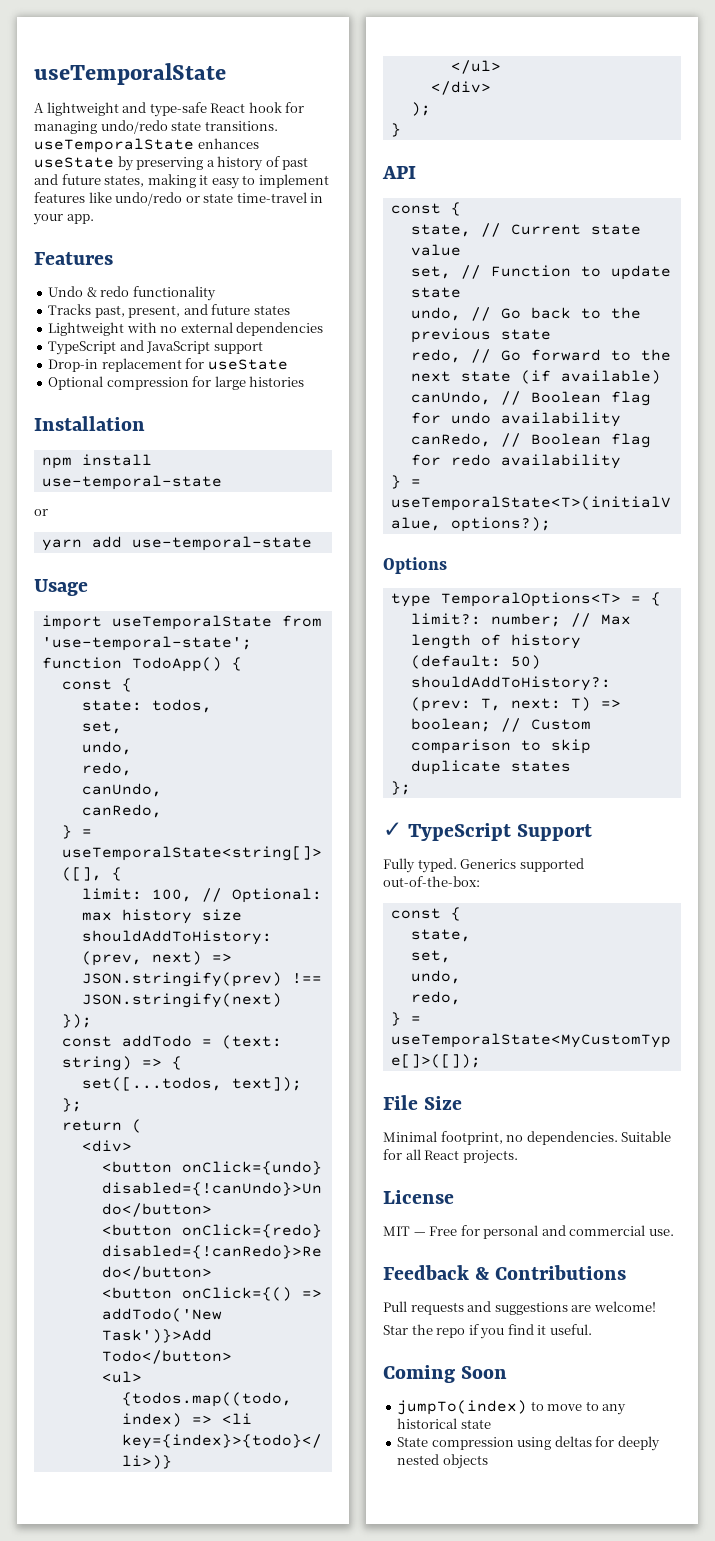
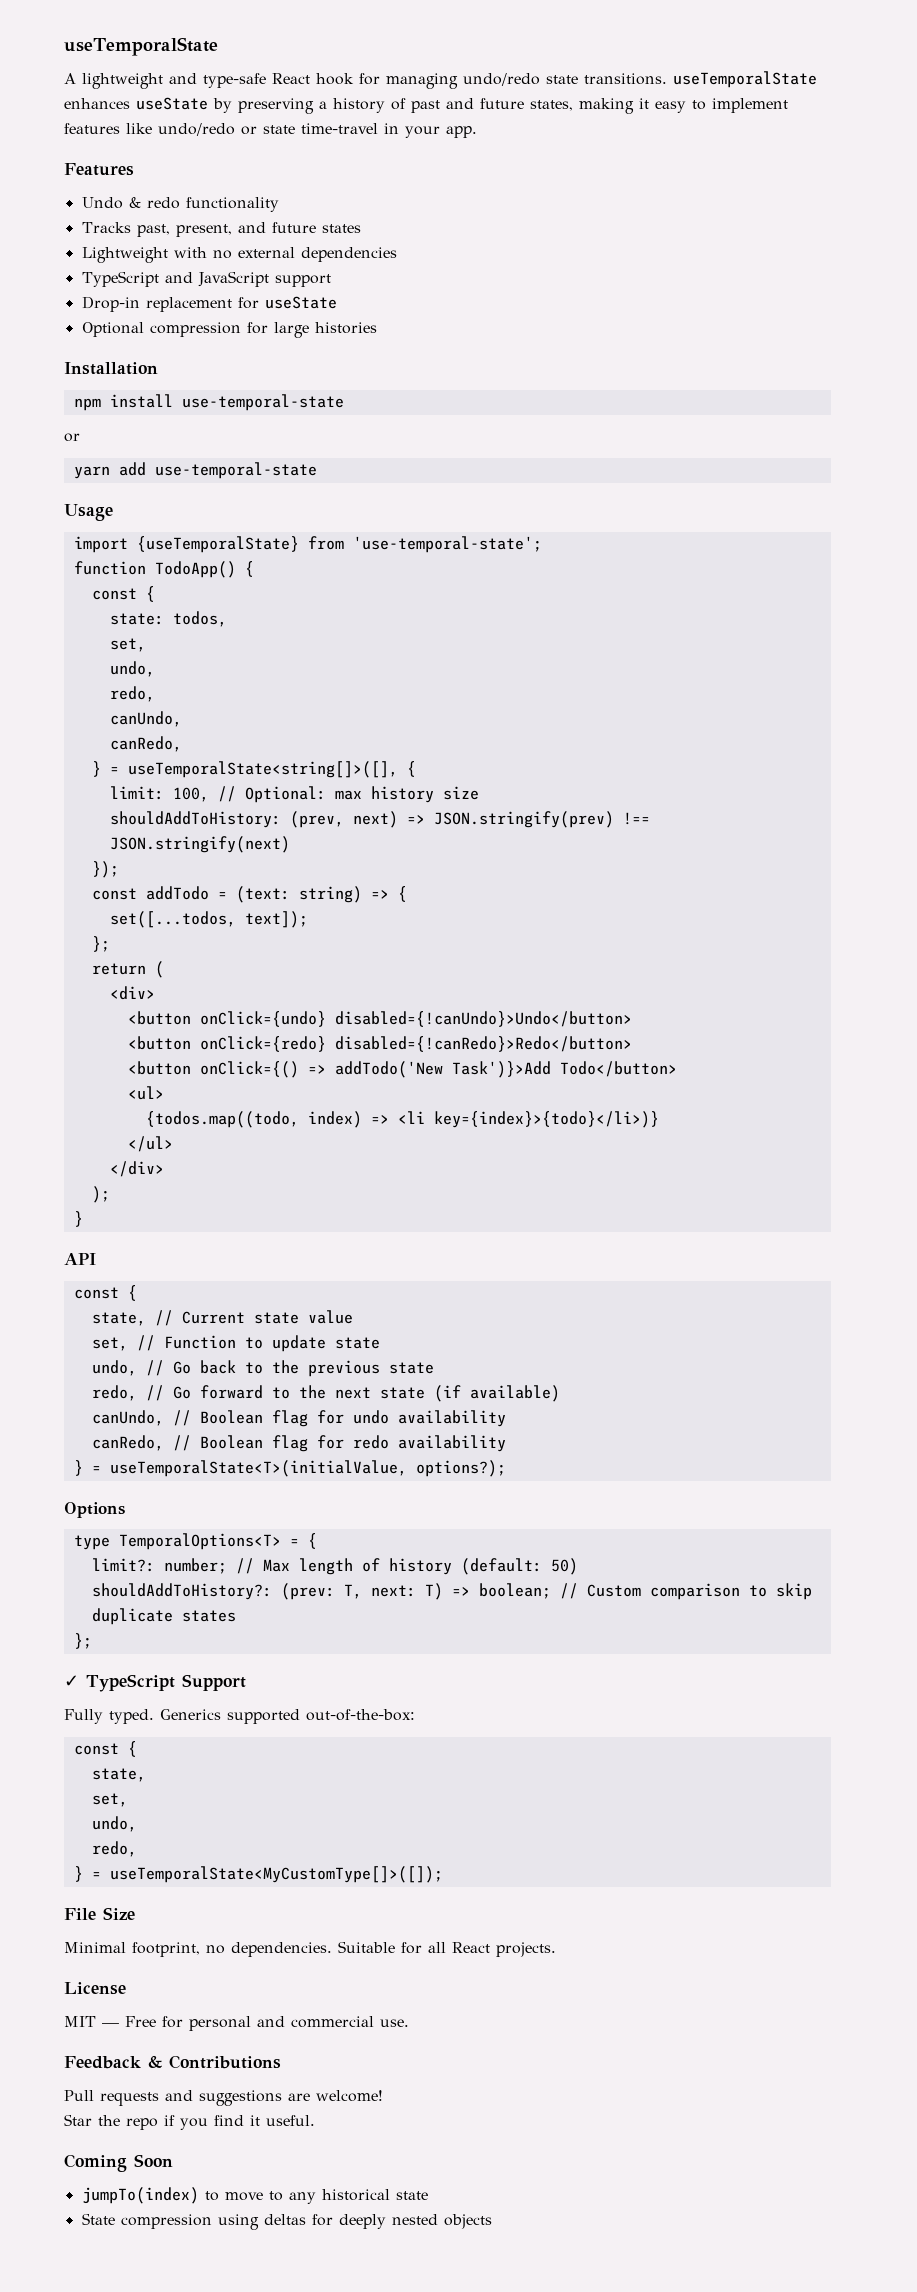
[111,615,272,630] useTemporalState -> [136,536,299,553] {useTemporalState}

